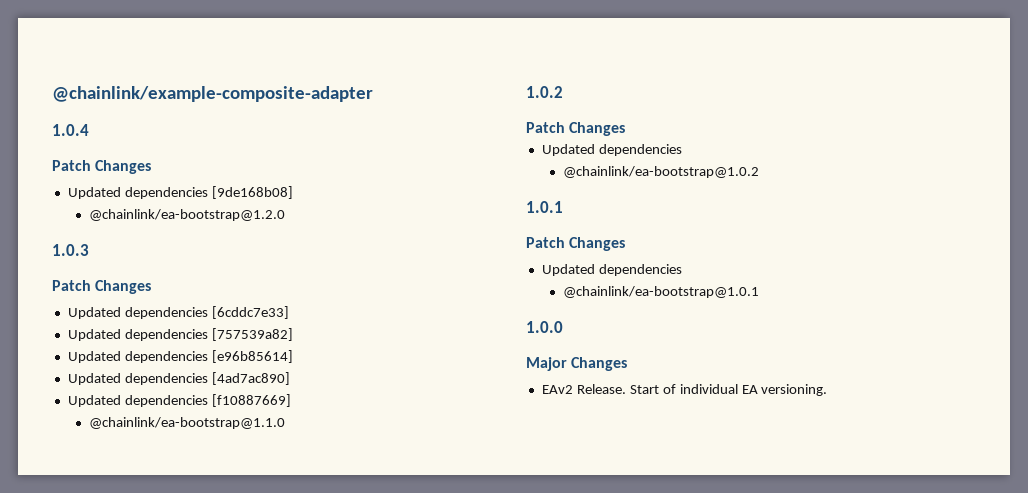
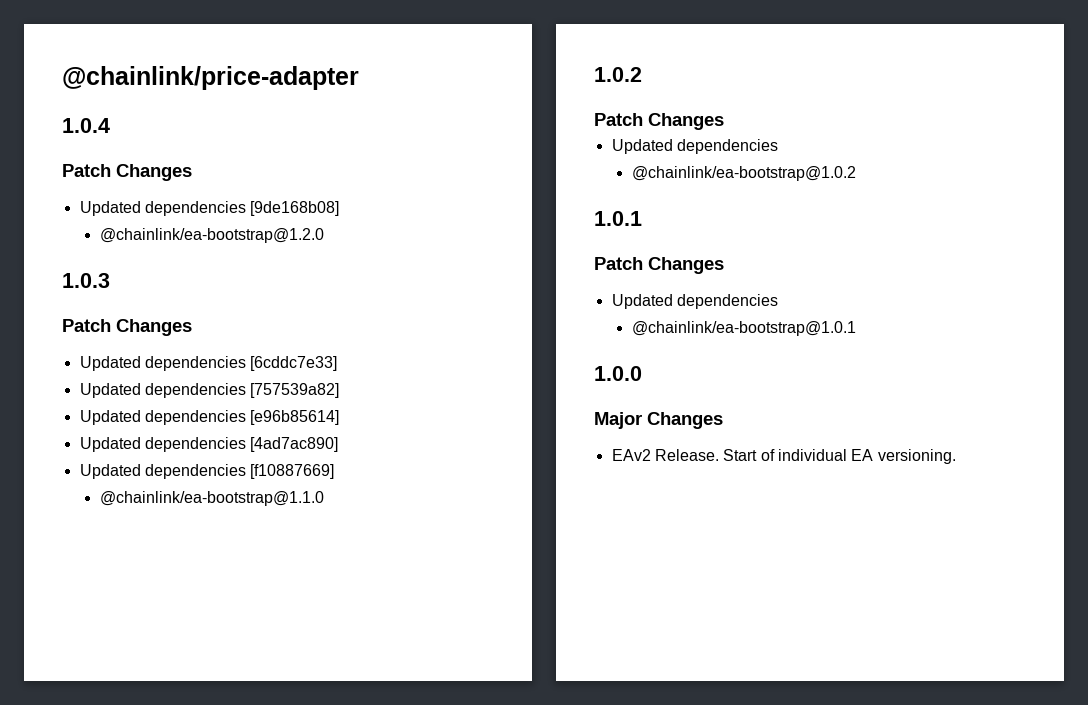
[52,86,373,102] @chainlink/example-composite-adapter -> [62,66,359,90] @chainlink/price-adapter

